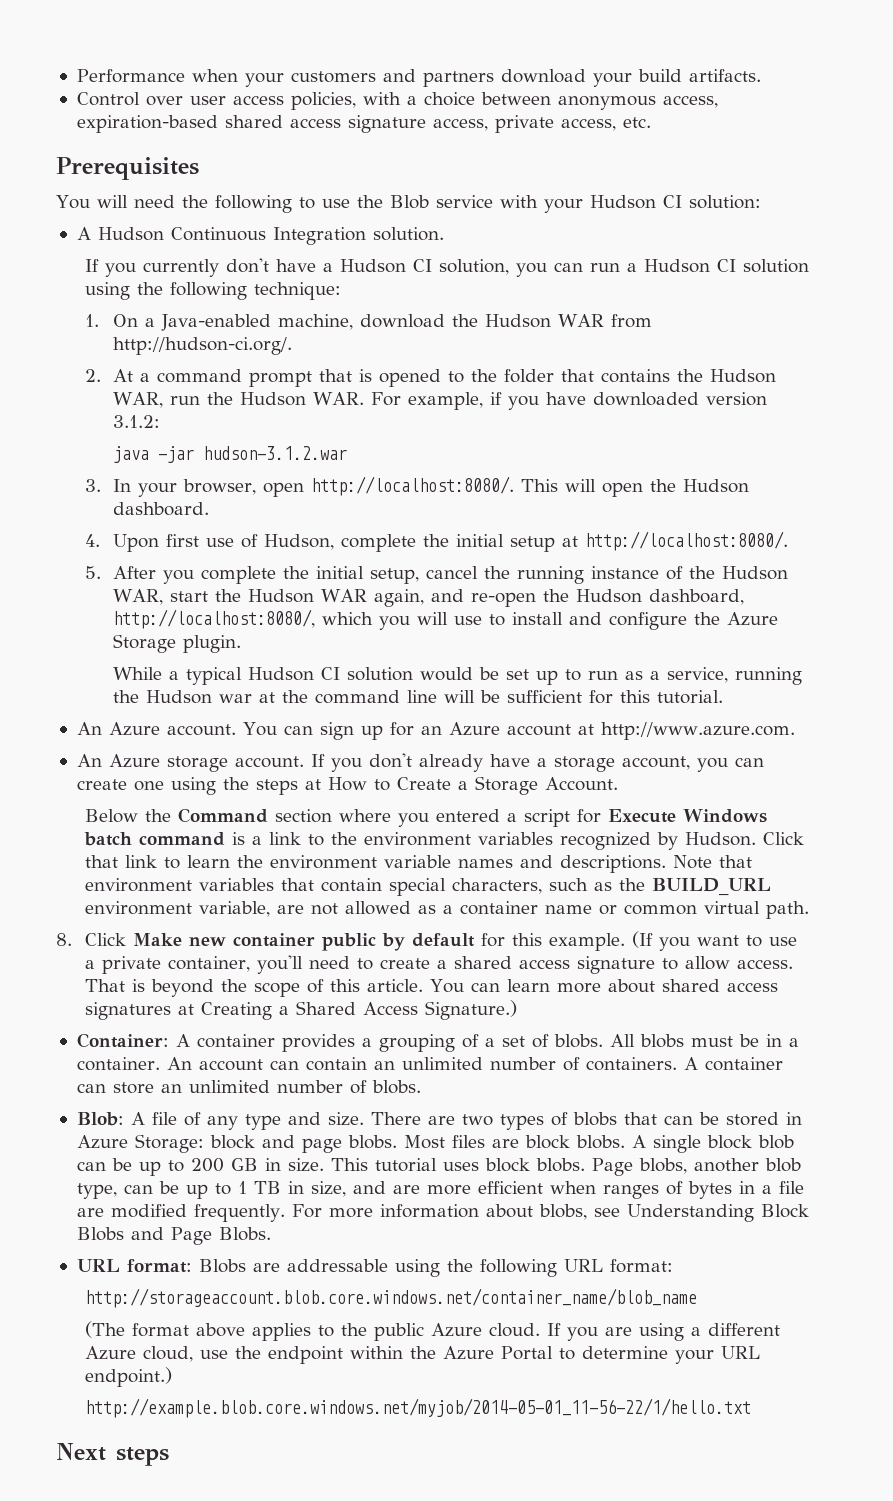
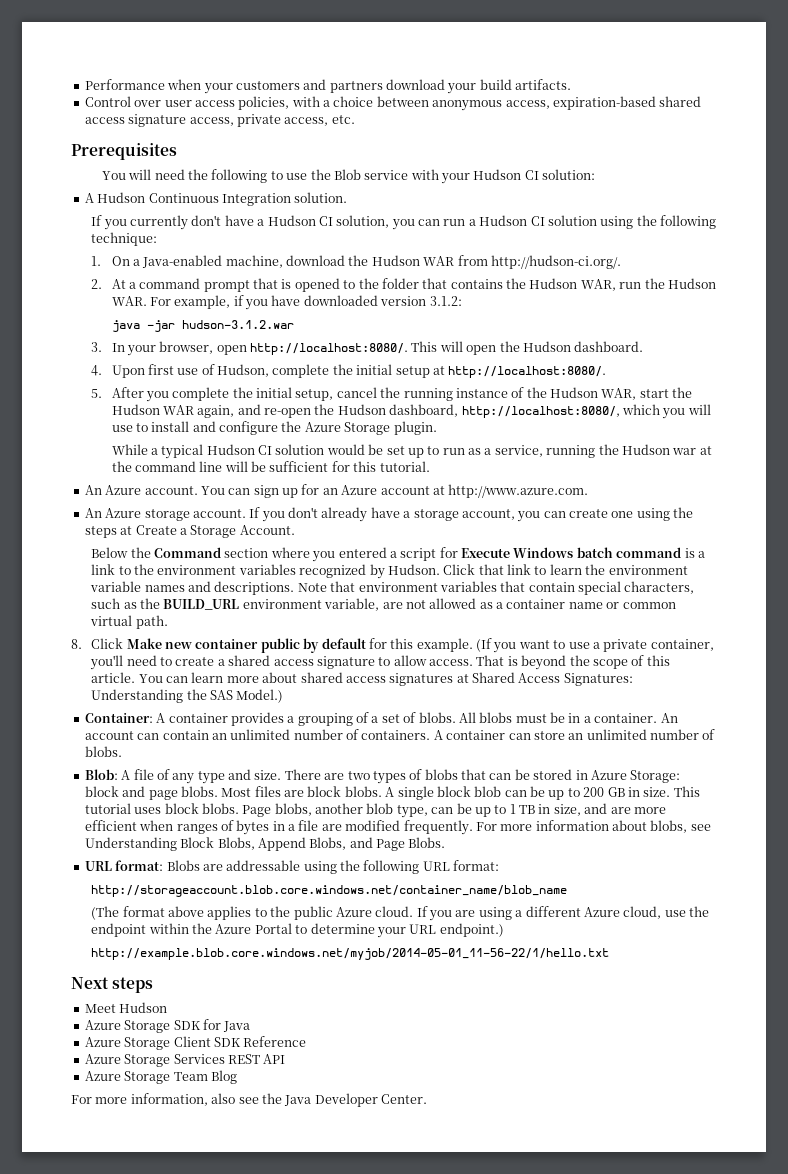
[327,777,390,791] How to -> (133, 530) none
[200,1000,517,1020] Creating a Shared Access Signature.) -> [472,672,633,686] [91,689,284,703] Shared Access Signatures: Understanding the SAS Model.)
[76,1227,124,1241] Blobs -> [217,837,347,851] Blobs, Append Blobs,
(169, 1456) none -> [84,1002,168,1013] [84,1019,251,1033] [84,1036,307,1050] [84,1054,286,1067] [84,1070,237,1084] [71,1093,427,1107] // Meet Hudson // Azure Storage SDK for Java // Azure Storage Client SDK Reference // Azure Storage Services REST API // Azure Storage Team Blog // For more information, also see the Java Developer Center.

